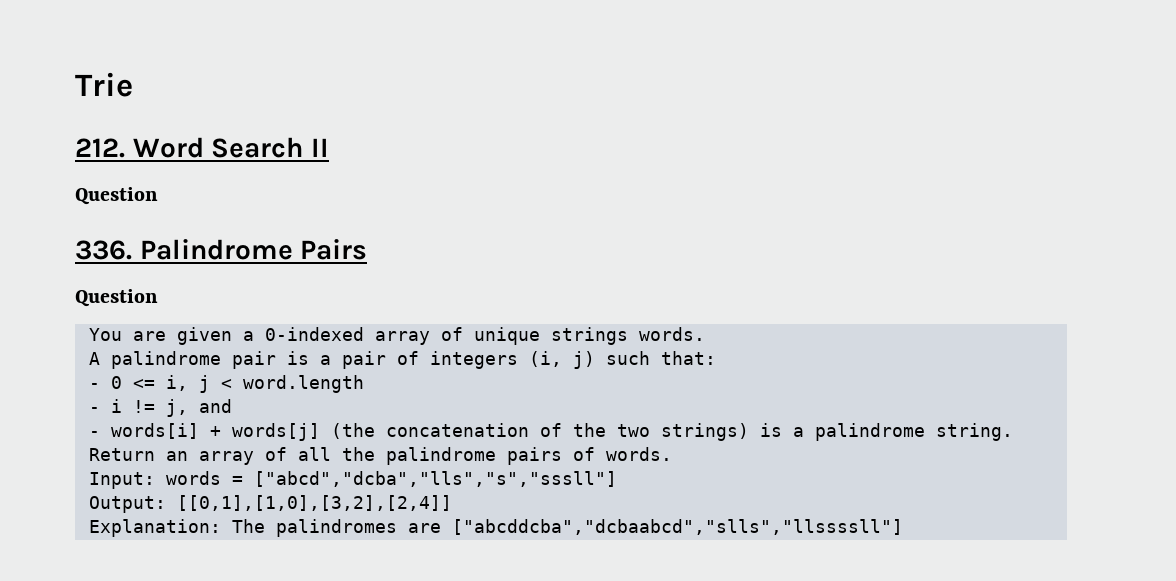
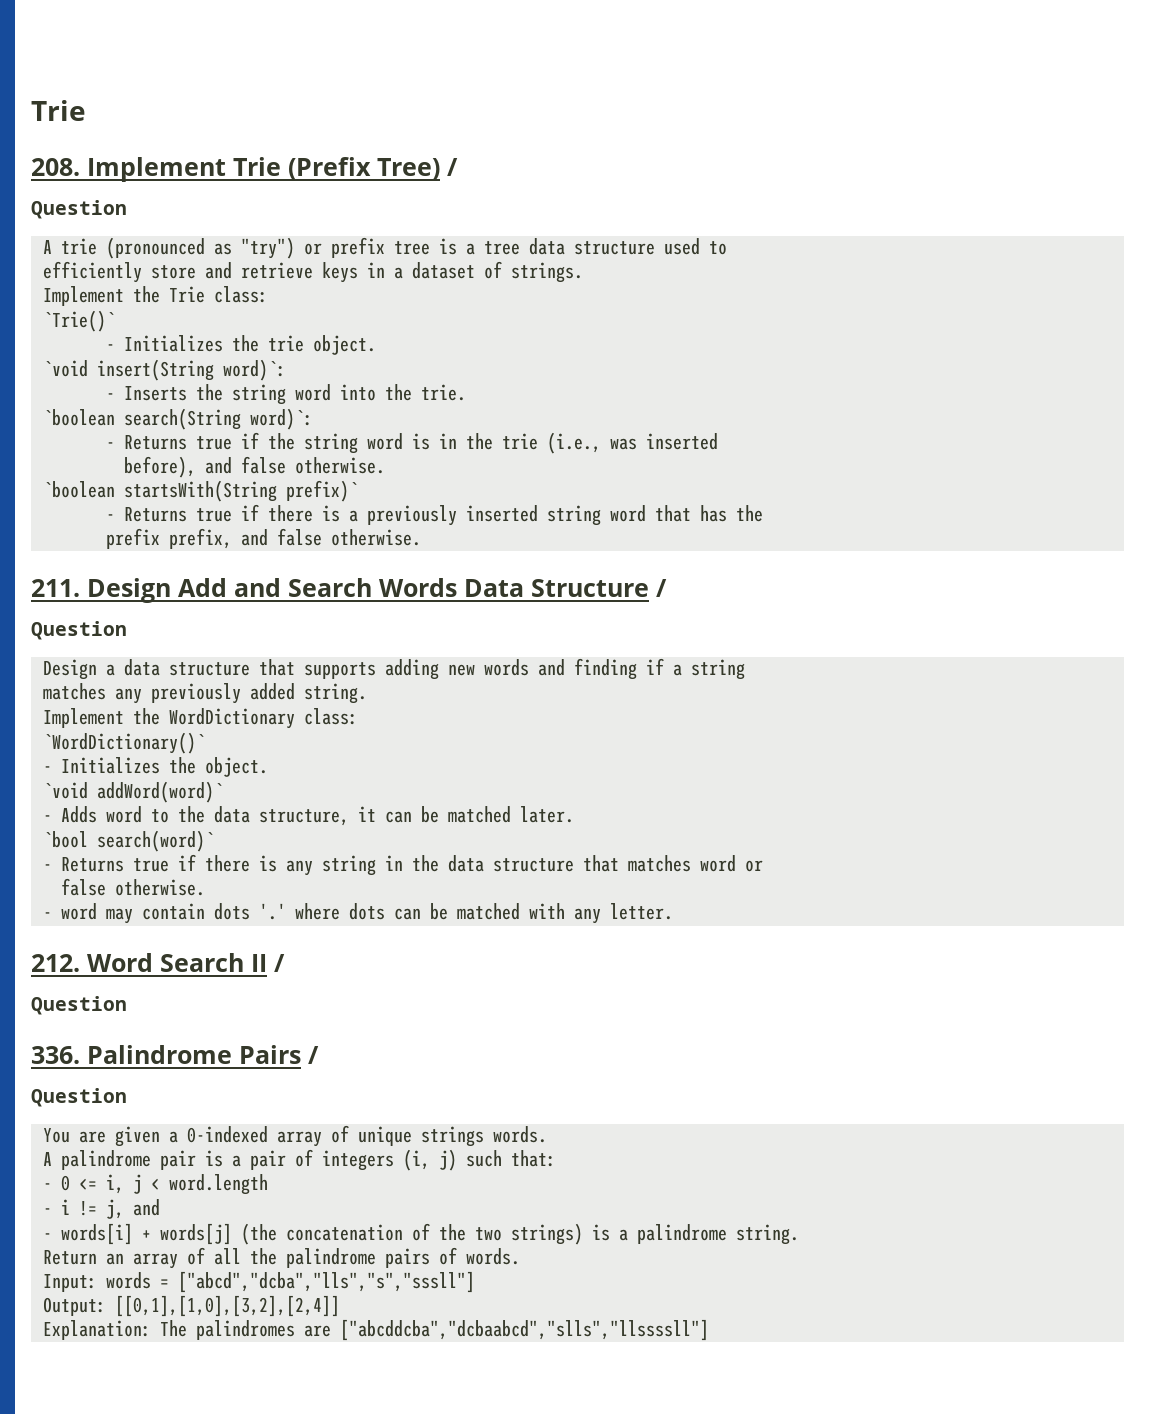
[75,72,133,97] Trie -> [31,100,86,121] [31,157,458,182] [31,200,127,219] [42,237,727,259] [42,261,583,283] [42,286,268,306] [42,310,115,332] [105,335,376,355] [42,359,286,381] [105,384,466,405] [42,408,313,430] [105,432,718,454] [123,456,385,478] [42,480,358,502] [105,504,763,526] [105,528,421,549] [31,578,667,603] [31,621,127,640] [42,658,745,680] [42,683,367,704] [42,708,358,729] [42,732,205,754] [42,757,268,777] [42,781,223,803] [42,806,574,826] [42,830,214,852] [42,854,763,876] [60,878,205,896] [42,903,673,924] Trie // 208. Implement Trie (Prefix Tree) / // Question // A trie (pronounced as "try") or prefix tree is a tree data structure used to // efficiently store and retrieve keys in a dataset of strings. // Implement the Trie class: // `Trie()` // - Initializes the trie object. // `void insert(String word)`: // - Inserts the string word into the trie. // `boolean search(String word)`: // - Returns true if the string word is in the trie (i.e., was inserted // before), and false otherwise. // `boolean startsWith(String prefix)` // - Returns true if there is a previously inserted string word that has the // prefix prefix, and false otherwise. // 211. Design Add and Search Words Data Structure / // Question // Design a data structure that supports adding new words and finding if a string // matches any previously added string. // Implement the WordDictionary class: // `WordDictionary()` // - Initializes the object. // `void addWord(word)` // - Adds word to the data structure, it can be matched later. // `bool search(word)` // - Returns true if there is any string in the data structure that matches word or // false otherwise. // - word may contain dots '.' where dots can be matched with any letter.
(329, 147) none -> [274,954,285,972] /
(368, 249) none -> [308,1046,319,1064] /

